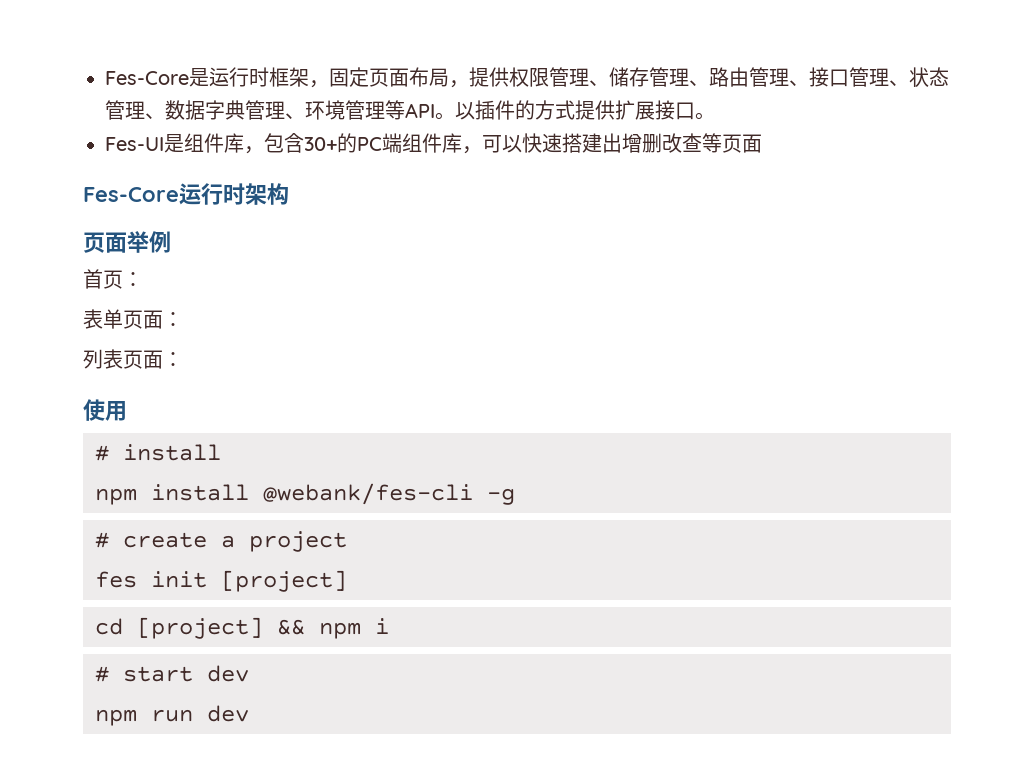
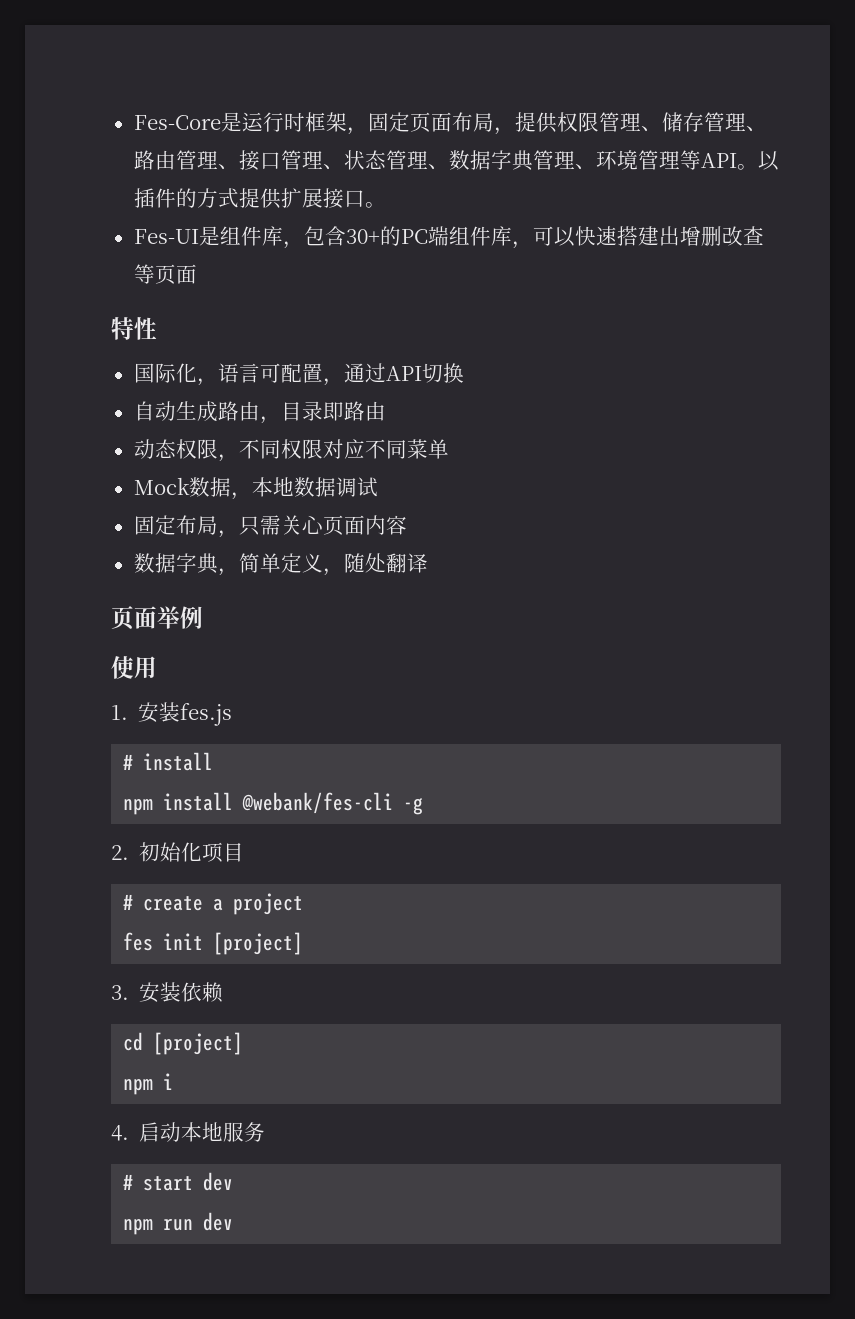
[83,183,289,205] [83,231,171,253] [83,269,143,289] [83,309,183,329] [83,349,183,369] [83,399,127,421] Fes-Core运行时架构 // 页面举例 // 首页： // 表单页面： // 列表页面： // 使用 -> [111,317,157,340] [133,363,464,386] [133,401,386,424] [133,439,449,462] [133,477,378,500] [133,515,407,538] [133,553,428,576] [111,606,203,630] [111,656,157,679] [111,702,233,726] 特性 // 国际化，语言可配置，通过API切换 // 自动生成路由，目录即路由 // 动态权限，不同权限对应不同菜单 // Mock数据，本地数据调试 // 固定布局，只需关心页面内容 // 数据字典，简单定义，随处翻译 // 页面举例 // 使用 // 1.安装fes.js
(515, 496) none -> [111,842,245,863] // 2.初始化项目
(347, 581) none -> [111,982,224,1003] // 3.安装依赖
[277,619,305,635] && -> (244, 1043) //
(389, 626) none -> [111,1122,266,1142] // 4.启动本地服务

